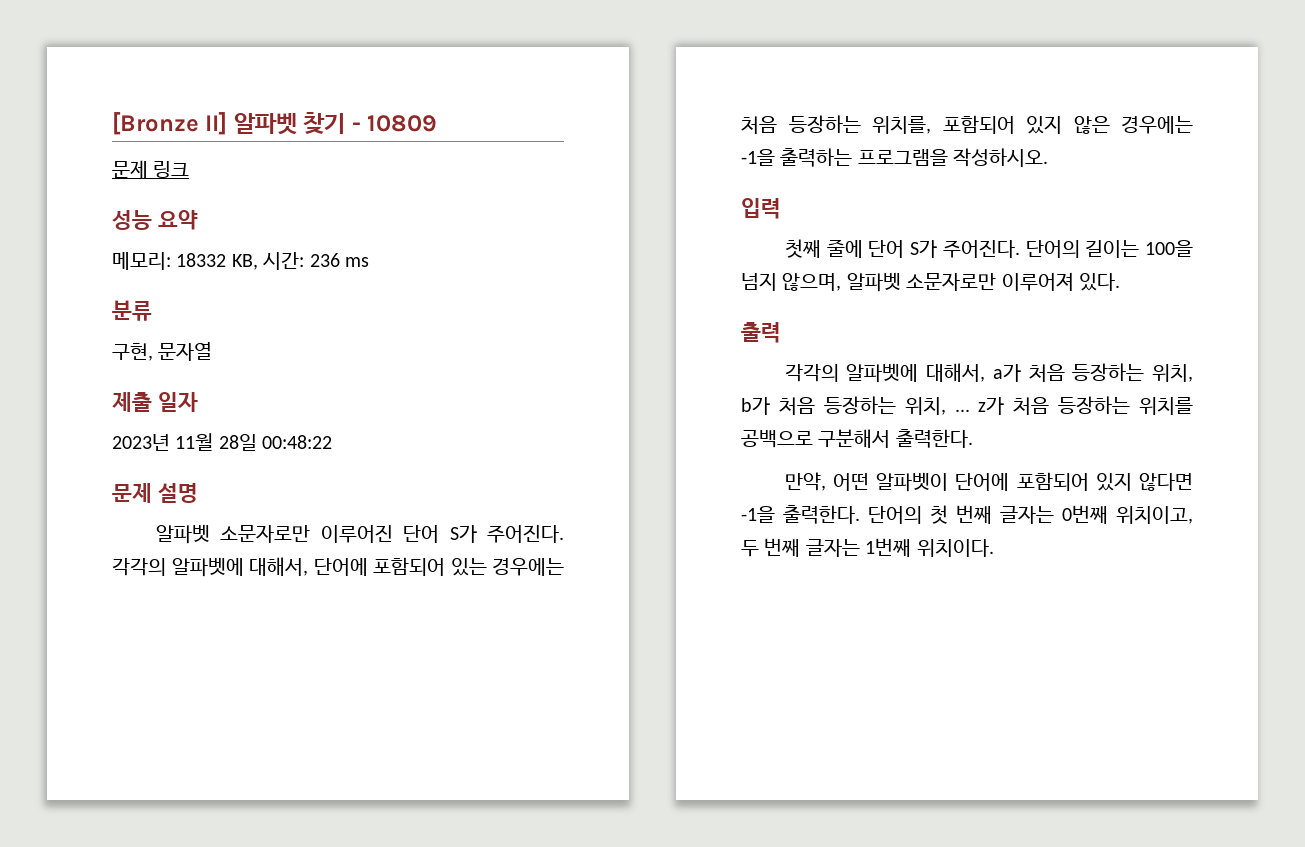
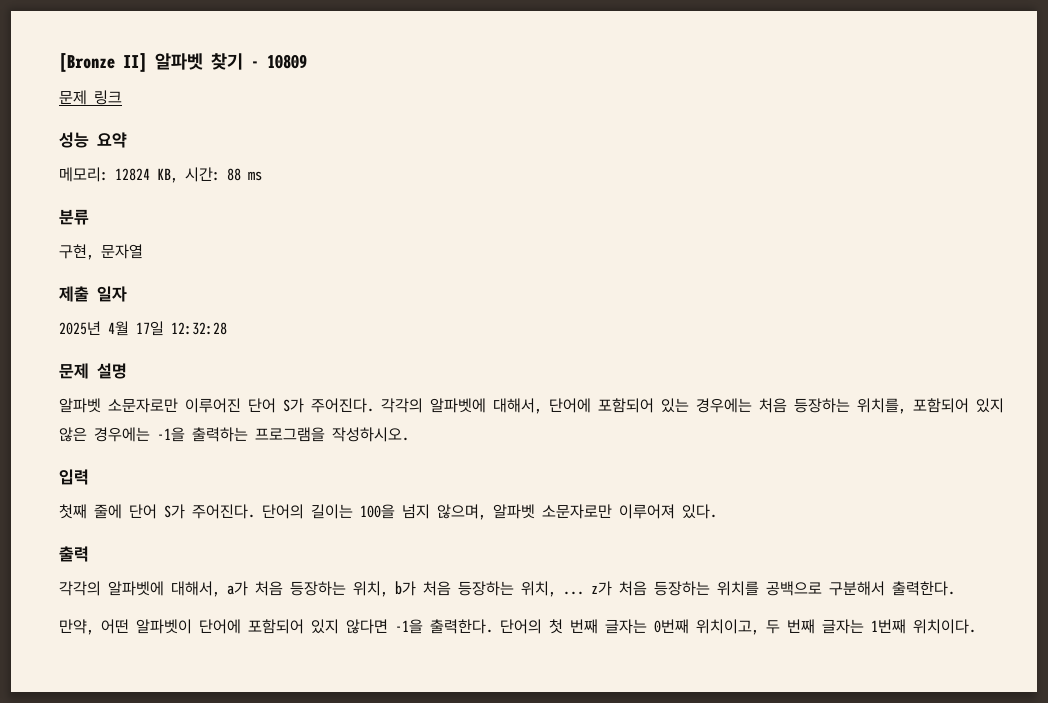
[176,253,227,267] 18332 -> [115,168,150,181] 12824
[309,253,340,267] 236 -> [227,168,241,181] 88
[112,433,333,451] 2023년 11월 28일 00:48:22 -> [59,321,227,336] 2025년 4월 17일 12:32:28

